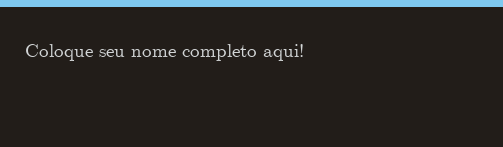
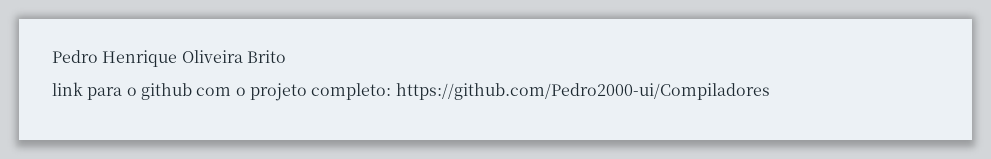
[25,44,304,61] Coloque seu nome completo aqui! -> [52,50,286,67] [52,82,770,101] Pedro Henrique Oliveira Brito // link para o github com o projeto completo: https://github.com/Pedro2000-ui/Compiladores

